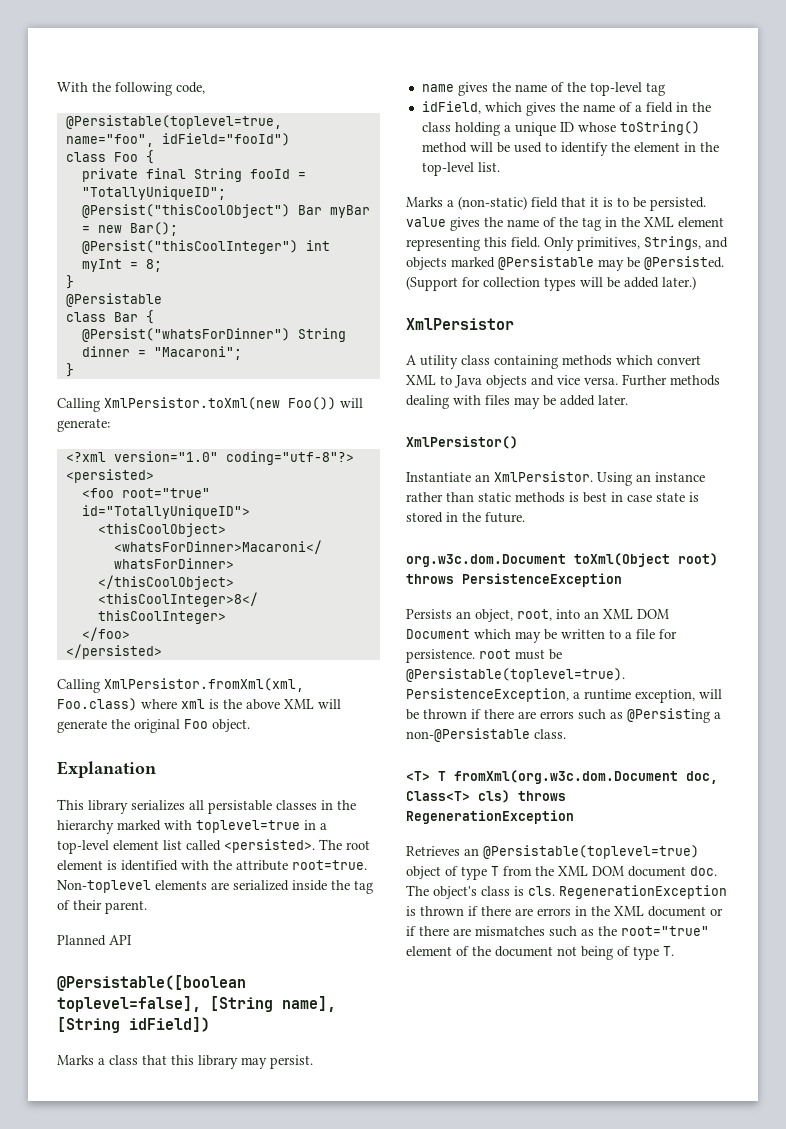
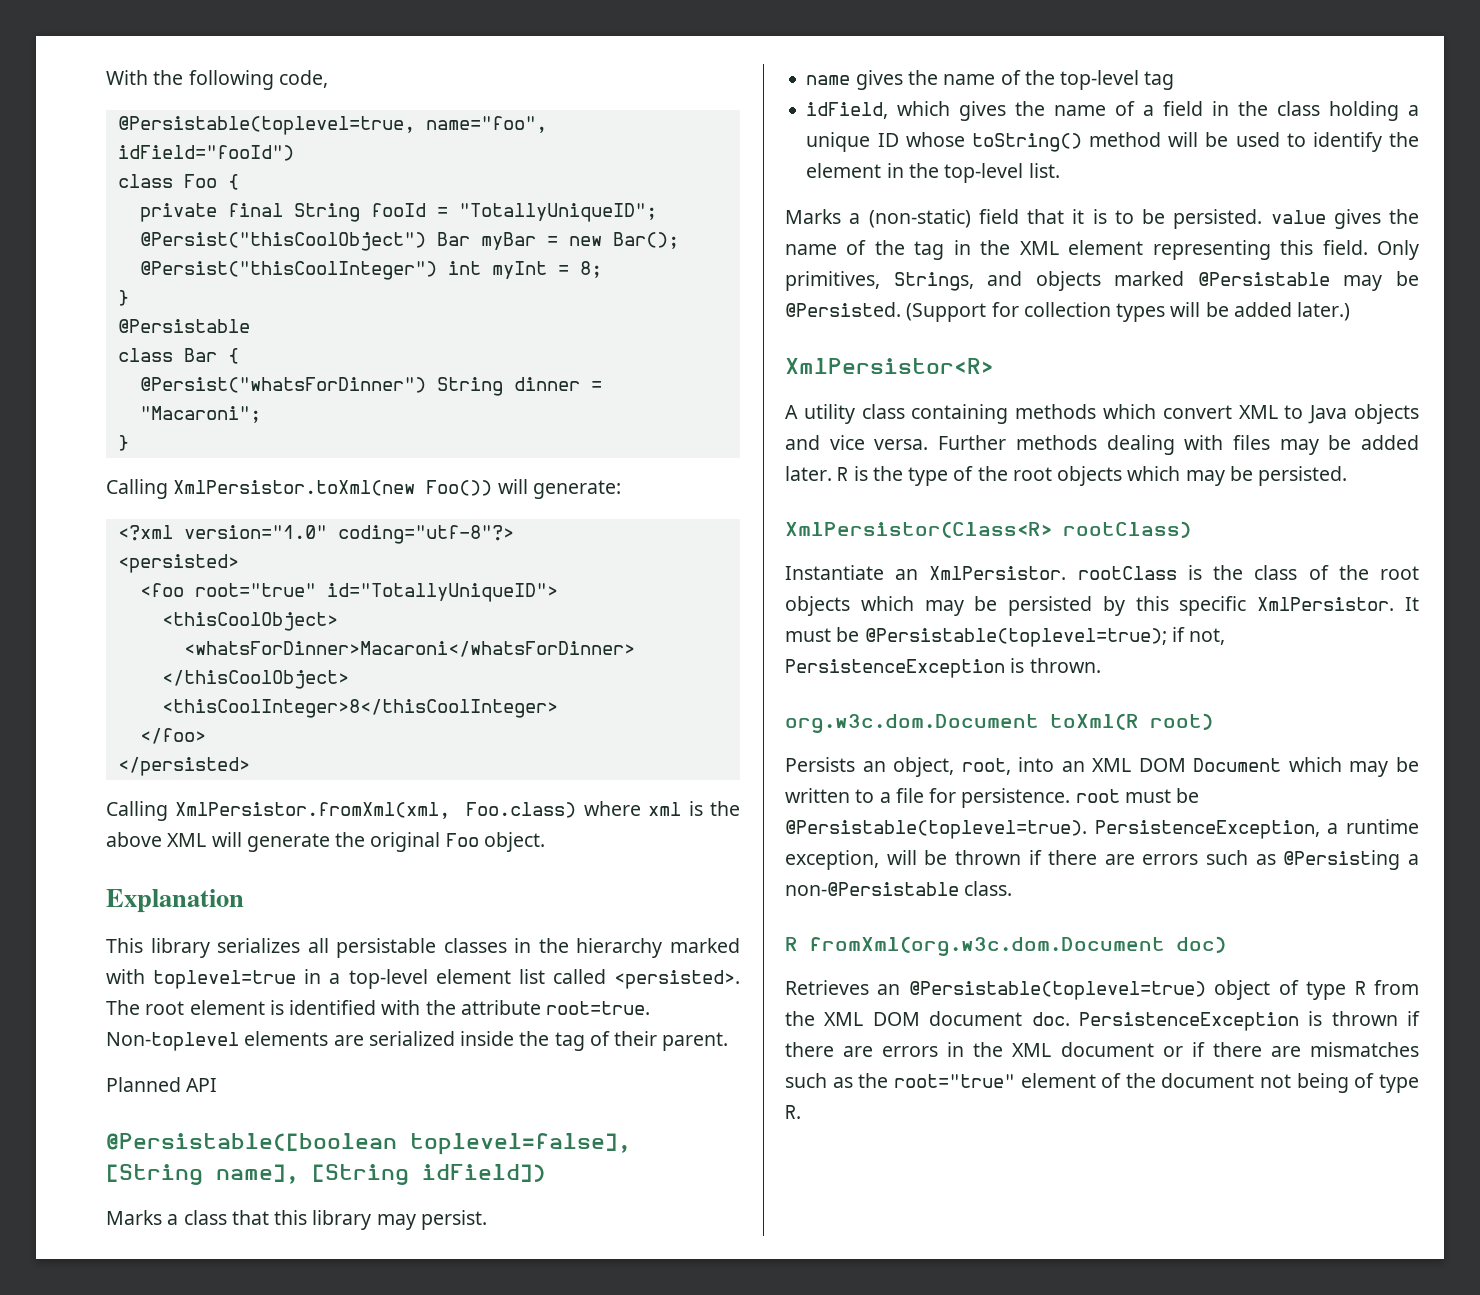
[406,318,514,330] XmlPersistor -> [785,358,994,374] XmlPersistor<R>
[406,436,518,449] [406,471,705,486] [406,492,699,503] [406,512,525,523] // XmlPersistor() // Instantiate an XmlPersistor. Using an instance rather than static methods is best in case state is stored in the future. -> [837,466,1348,486] [785,521,1191,538] [785,565,1419,580] [785,596,1419,616] [785,627,1226,647] [785,658,1101,678] R is the type of the root objects which may be persisted. // XmlPersistor(Class<R> rootClass) // Instantiate an XmlPersistor. rootClass is the class of the root objects which may be persisted by this specific XmlPersistor. It must be @Persistable(toplevel=true); if not, PersistenceException is thrown.
[574,553,670,567] toXml(Object -> [1050,713,1139,730] toXml(R
[406,573,622,587] throws PersistenceException -> (1213, 721) none
[406,770,718,784] [406,790,566,803] [406,810,574,824] <T> T fromXml(org.w3c.dom.Document doc, Class<T> cls) throws RegenerationException -> [785,936,1226,956] R fromXml(org.w3c.dom.Document doc)
[491,866,499,876] T -> [1354,981,1366,995] R
[406,885,727,899] The object's class is cls. RegenerationException -> [1078,1012,1299,1031] PersistenceException
[663,946,674,956] T. -> [785,1105,801,1119] R.

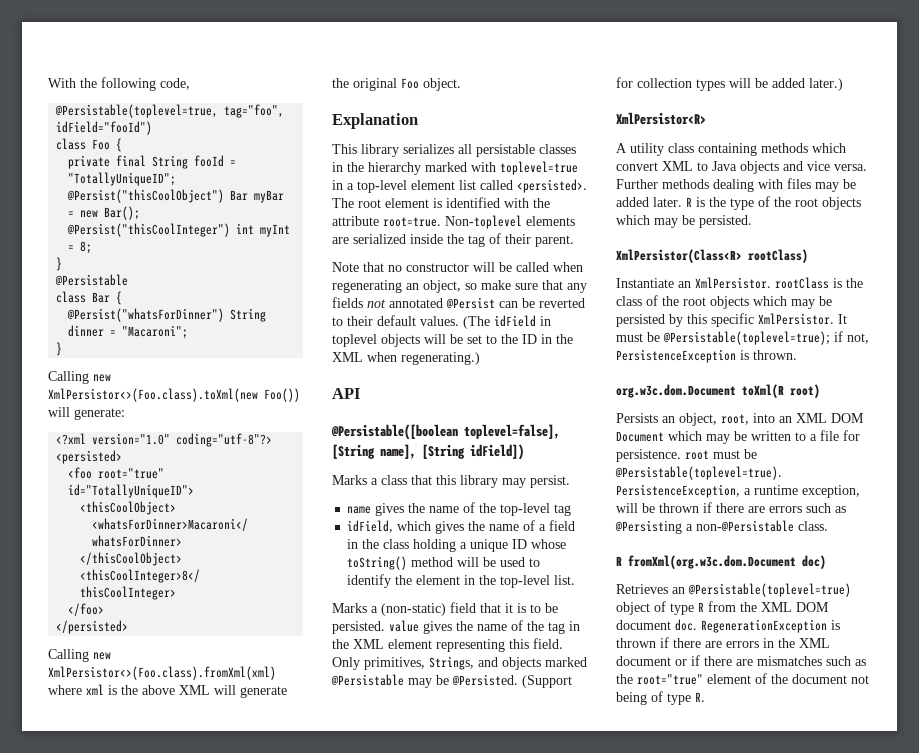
[425,116,547,133] name="foo", -> [224,104,285,118] tag="foo",
[173,480,416,496] XmlPersistor.toXml(new -> [93,374,111,382] [48,388,258,402] new XmlPersistor<>(Foo.class).toXml(new
[175,802,577,819] XmlPersistor.fromXml(xml, Foo.class) -> [93,652,111,660] [48,666,276,680] new XmlPersistor<>(Foo.class).fromXml(xml)
[106,1077,181,1092] Planned -> [332,262,583,272] [332,280,587,293] [332,297,585,309] [332,315,551,329] [332,334,573,347] [332,352,480,365] Note that no constructor will be called when regenerating an object, so make sure that any fields not annotated @Persist can be reverted to their default values. (The idField in toplevel objects will be set to the ID in the XML when regenerating.) //
[1078,1012,1299,1031] PersistenceException -> [701,619,827,633] RegenerationException

